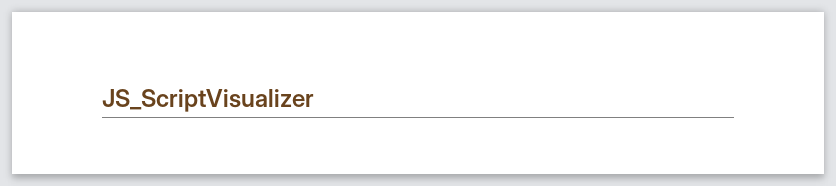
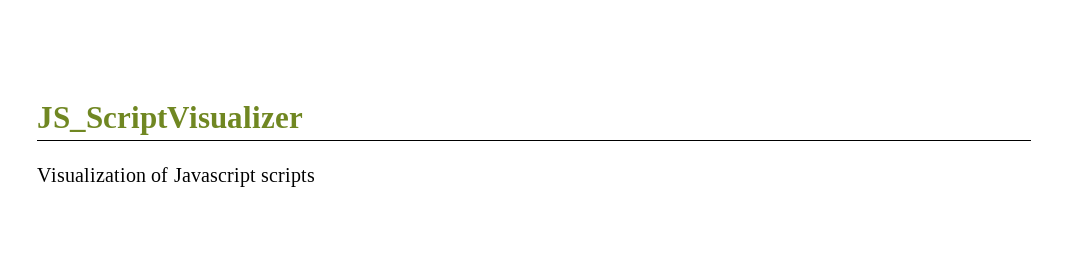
(314, 100) none -> [37,167,316,187] // Visualization of Javascript scripts

